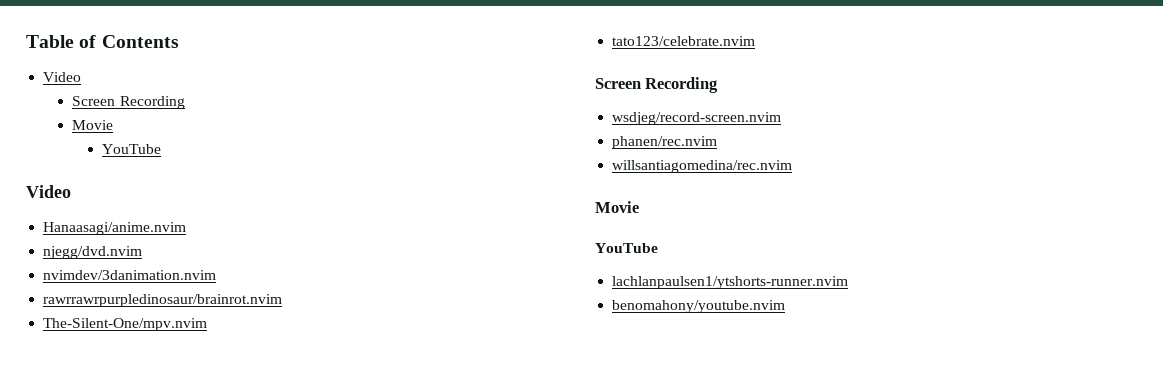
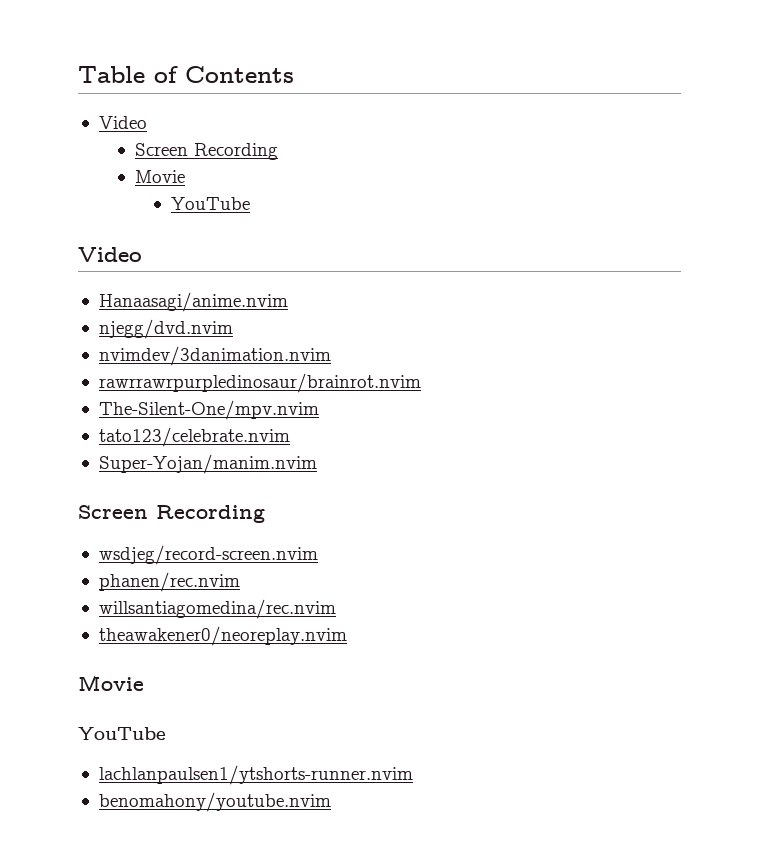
(756, 41) none -> [98,454,317,474] // Super-Yojan/manim.nvim
(793, 166) none -> [98,626,347,646] // theawakener0/neoreplay.nvim

